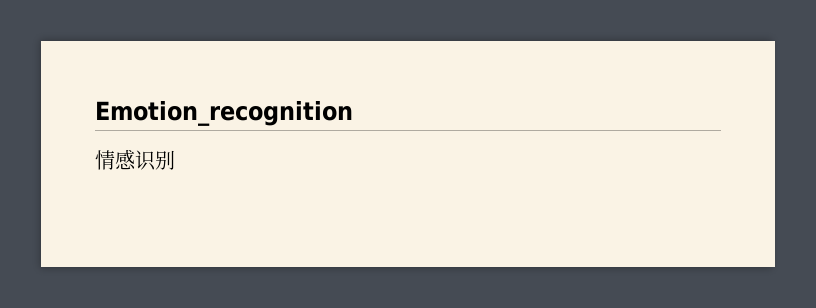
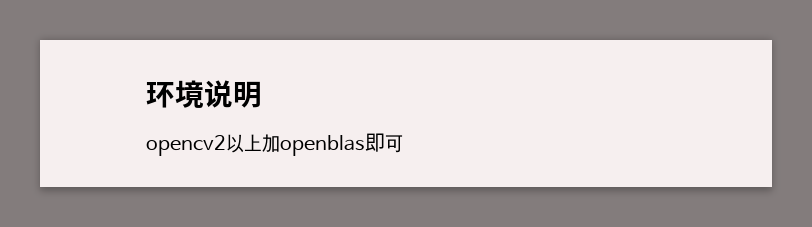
[95,101,353,126] [95,149,175,171] Emotion_recognition // 情感识别 -> [146,80,262,108] [146,133,403,156] 环境说明 // opencv2以上加openblas即可

